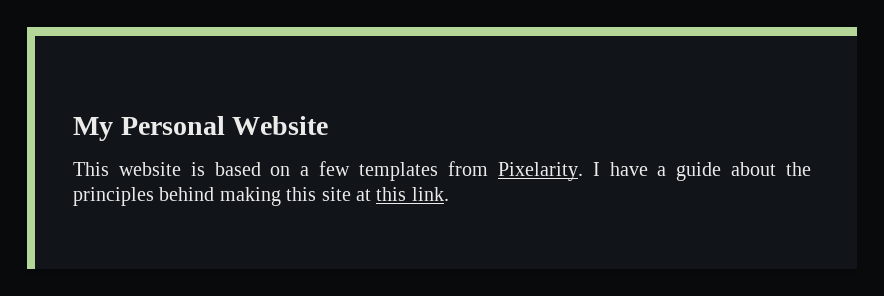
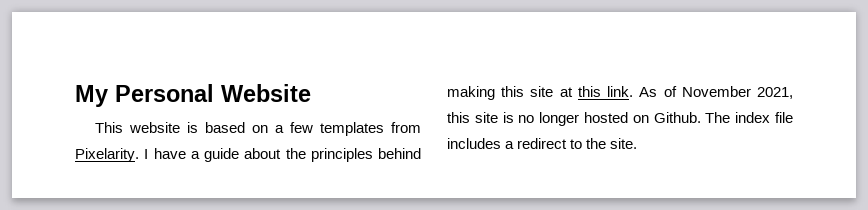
(449, 194) none -> [639,86,793,99] [447,112,793,126] [447,138,638,149] As of November 2021, this site is no longer hosted on Github. The index file includes a redirect to the site.

